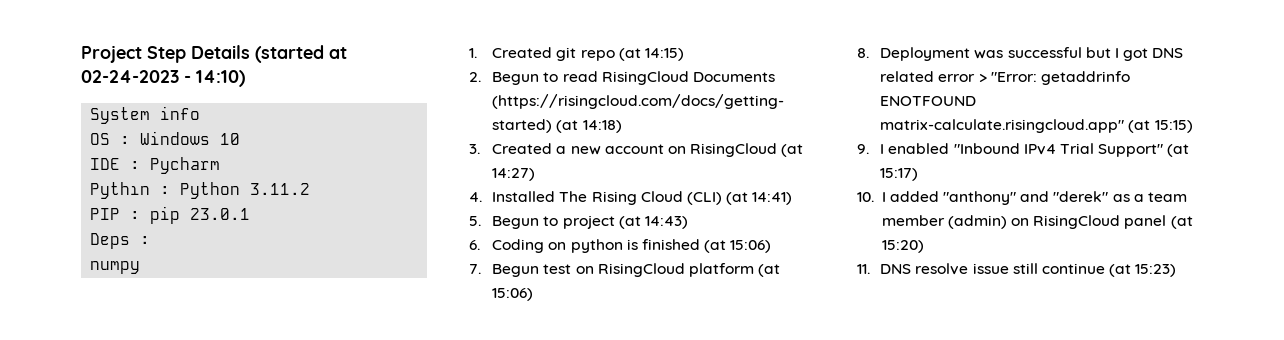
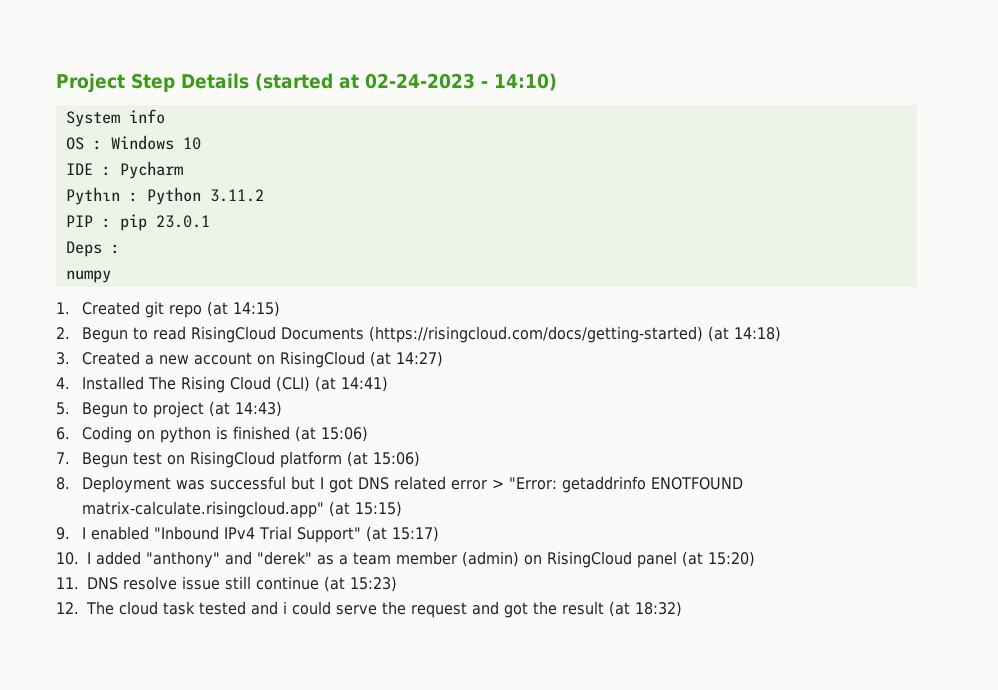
(1177, 270) none -> [56,601,682,618] // 12. The cloud task tested and i could serve the request and got the result (at 18:32)

